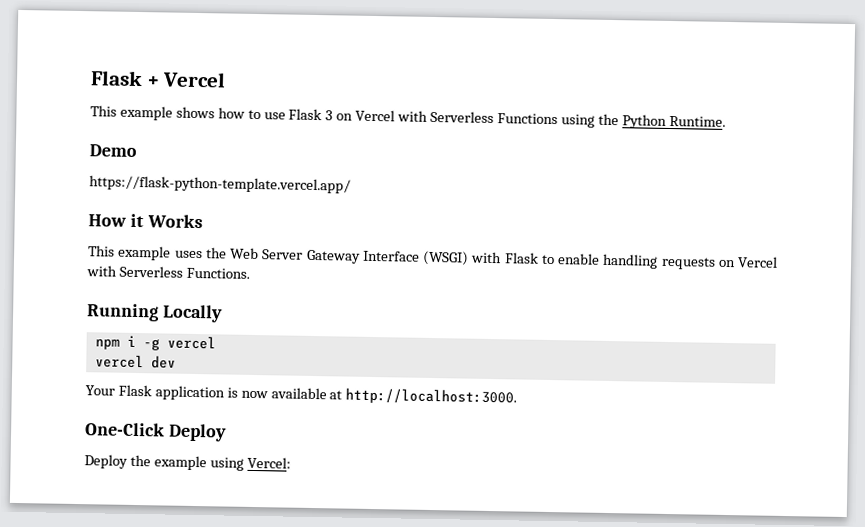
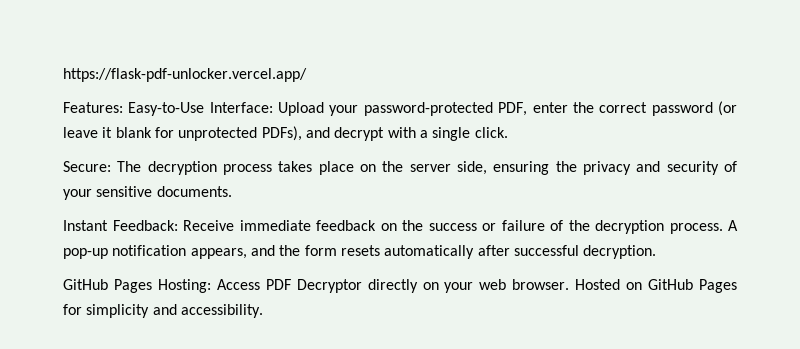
[90,70,227,88] [90,105,726,129] [89,144,137,157] [89,175,351,194] [88,213,203,229] [88,245,778,270] [86,265,250,279] [86,303,223,323] [94,335,216,351] [94,354,176,369] [85,384,518,406] [85,422,227,442] [84,454,291,471] Flask + Vercel // This example shows how to use Flask 3 on Vercel with Serverless Functions using the Python Runtime. // Demo // https://flask-python-template.vercel.app/ // How it Works // This example uses the Web Server Gateway Interface (WSGI) with Flask to enable handling requests on Vercel with Serverless Functions. // Running Locally // npm i -g vercel // vercel dev // Your Flask application is now available at http://localhost:3000. // One-Click Deploy // Deploy the example using Vercel: -> [63,68,307,82] [63,101,738,116] [63,126,508,141] [63,161,738,175] [63,186,232,200] [63,220,738,234] [63,245,657,259] [63,279,738,293] [63,304,263,318] https://flask-pdf-unlocker.vercel.app/ // Features: Easy-to-Use Interface: Upload your password-protected PDF, enter the correct password (or leave it blank for unprotected PDFs), and decrypt with a single click. // Secure: The decryption process takes place on the server side, ensuring the privacy and security of your sensitive documents. // Instant Feedback: Receive immediate feedback on the success or failure of the decryption process. A pop-up notification appears, and the form resets automatically after successful decryption. // GitHub Pages Hosting: Access PDF Decryptor directly on your web browser. Hosted on GitHub Pages for simplicity and accessibility.

